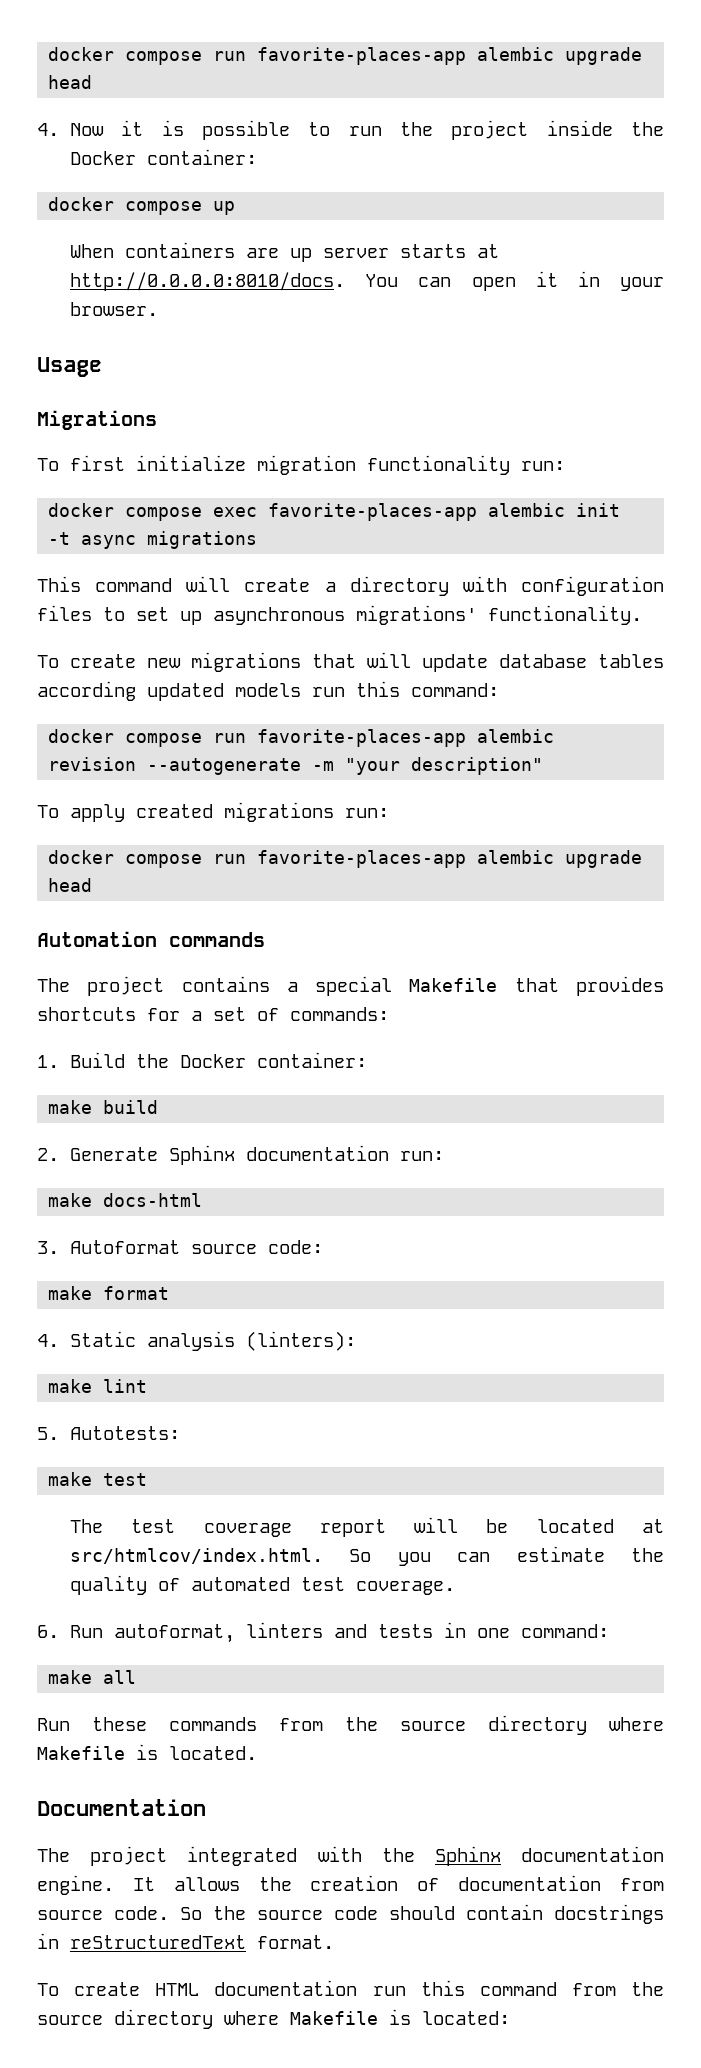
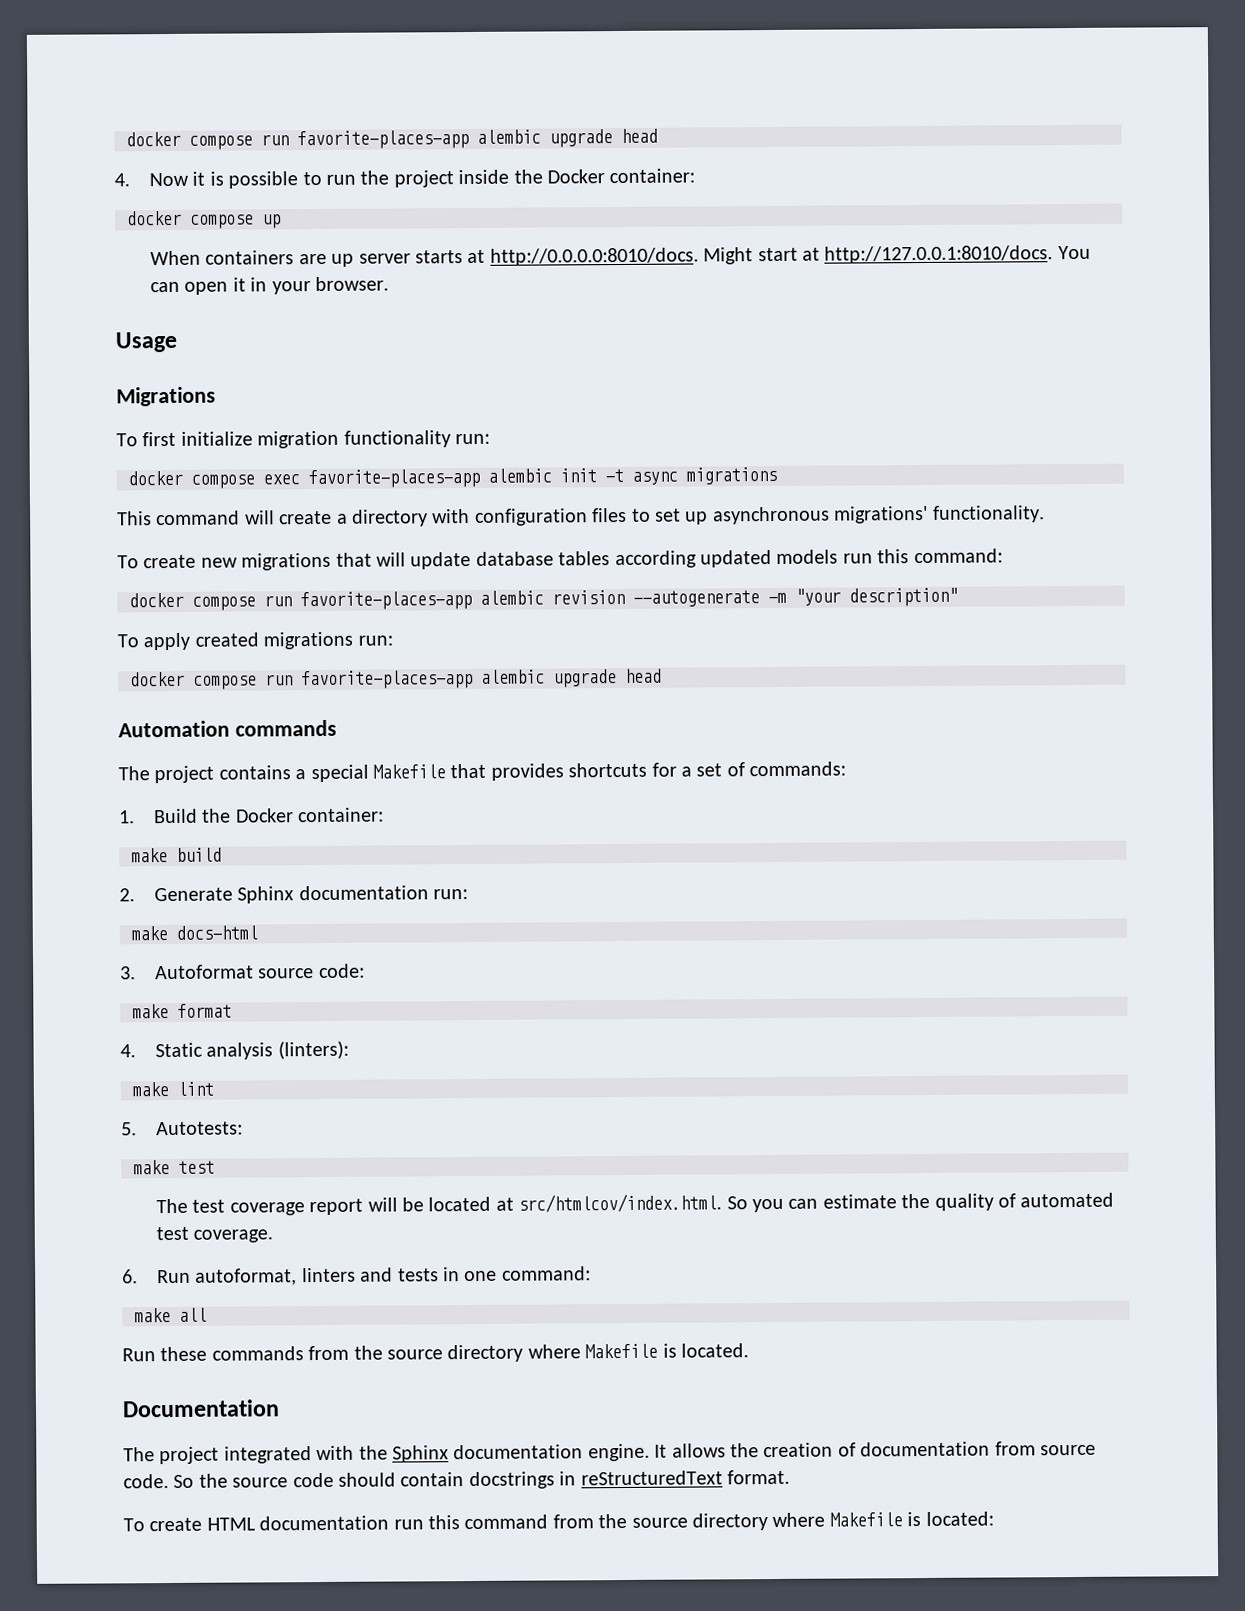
(346, 281) none -> [703,245,1054,265] Might start at http://127.0.0.1:8010/docs.

